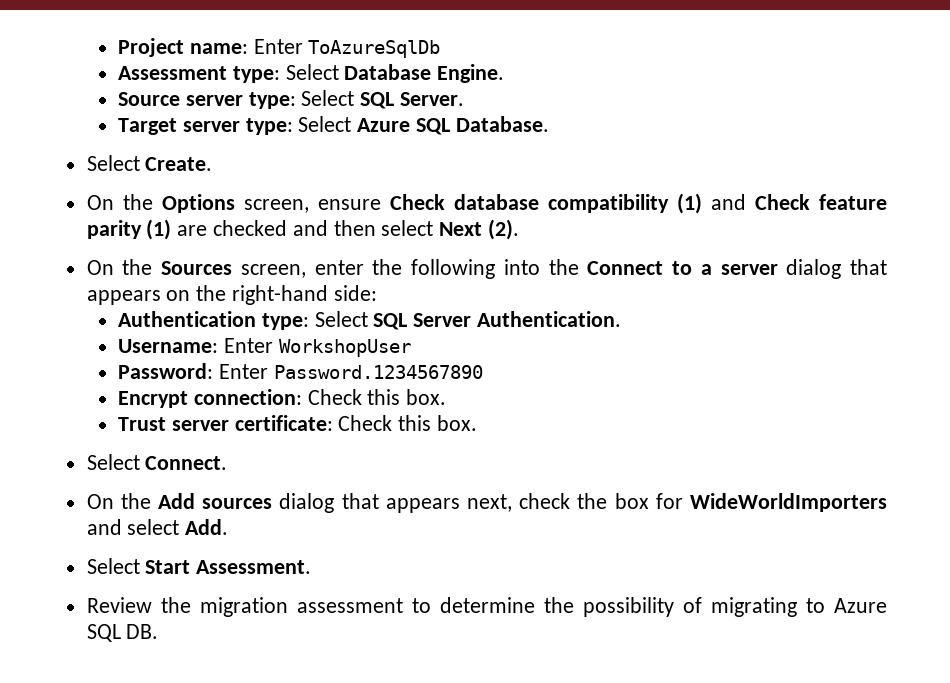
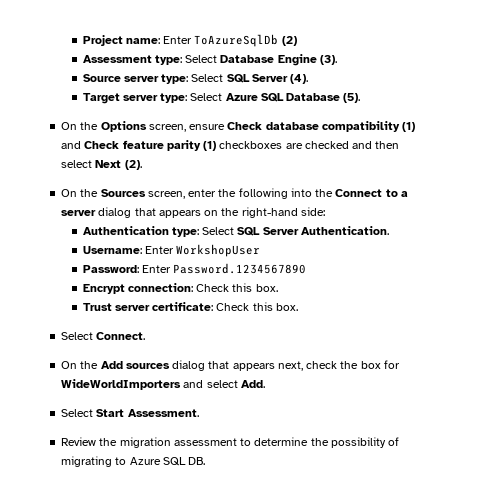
(441, 49) none -> [281,36,297,46] (2)
[437,64,505,83] Engine. -> [277,54,337,66] Engine (3).
[399,92,464,106] Server. -> [251,74,309,84] Server (4).
[455,116,549,132] [86,155,213,171] Database. // Select Create. -> [286,93,361,103] Database (5).
(172, 229) none -> [219,141,283,149] checkboxes

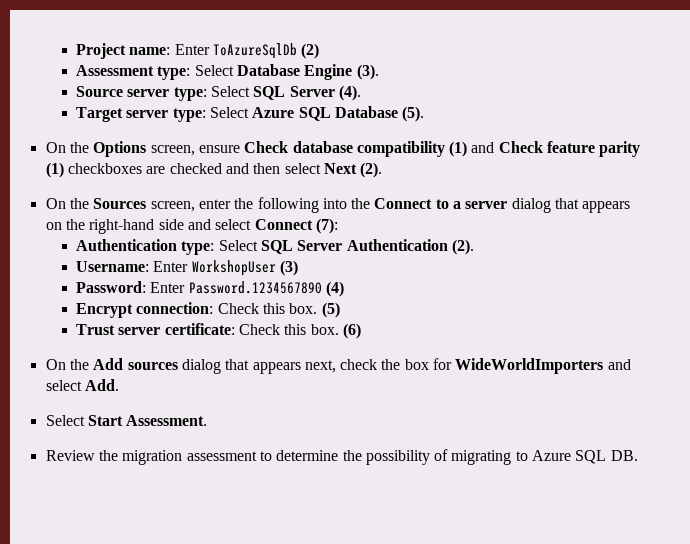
[300,207,325,216] side: -> [158,218,338,234] side and select Connect (7):
[300,226,389,235] Authentication. -> [346,239,475,255] Authentication (2).
(261, 250) none -> [280,260,299,276] (3)
(307, 268) none -> [326,281,345,297] (4)
(278, 288) none -> [321,302,340,318] (5)
[61,332,146,340] // Select Connect. -> [343,323,362,339] (6)

